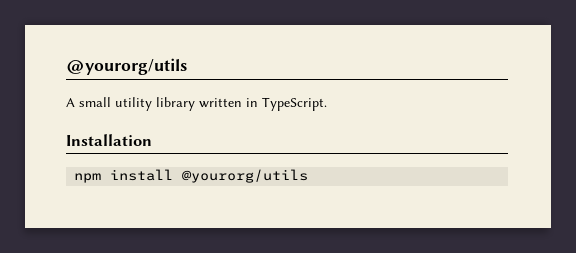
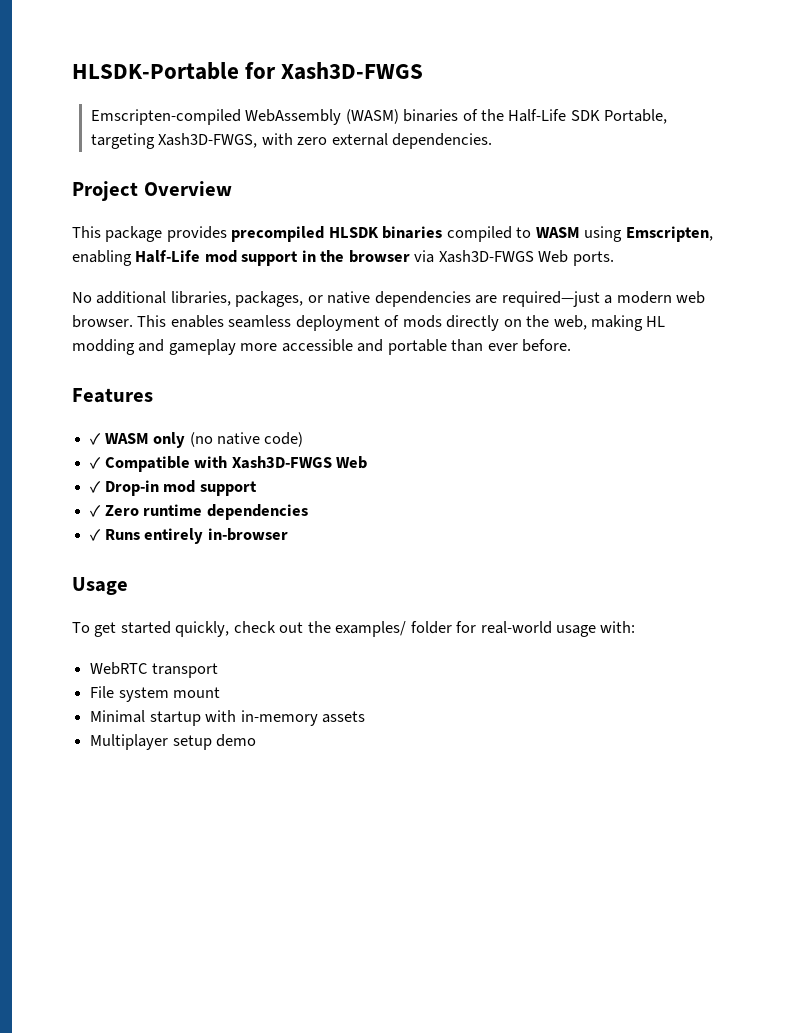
[66,58,187,75] [66,97,327,111] [66,134,152,146] [74,169,309,183] @yourorg/utils // A small utility library written in TypeScript. // Installation // npm install @yourorg/utils -> [72,62,424,80] [90,109,668,125] [90,133,493,149] [72,181,232,201] [72,226,713,242] [72,250,614,266] [72,291,706,307] [72,315,666,331] [72,339,572,355] [72,388,153,403] [90,432,304,448] [90,456,367,472] [90,480,257,496] [90,504,308,520] [90,528,288,544] [72,577,128,595] [72,621,636,637] [90,662,218,678] [90,686,221,702] [90,710,365,726] [90,734,257,750] HLSDK-Portable for Xash3D-FWGS // Emscripten-compiled WebAssembly (WASM) binaries of the Half-Life SDK Portable, targeting Xash3D-FWGS, with zero external dependencies. // Project Overview // This package provides precompiled HLSDK binaries compiled to WASM using Emscripten, enabling Half-Life mod support in the browser via Xash3D-FWGS Web ports. // No additional libraries, packages, or native dependencies are required—just a modern web browser. This enables seamless deployment of mods directly on the web, making HL modding and gameplay more accessible and portable than ever before. // Features // ✓ WASM only (no native code) // ✓ Compatible with Xash3D-FWGS Web // ✓ Drop-in mod support // ✓ Zero runtime dependencies // ✓ Runs entirely in-browser // Usage // To get started quickly, check out the examples/ folder for real-world usage with: // WebRTC transport // File system mount // Minimal startup with in-memory assets // Multiplayer setup demo

